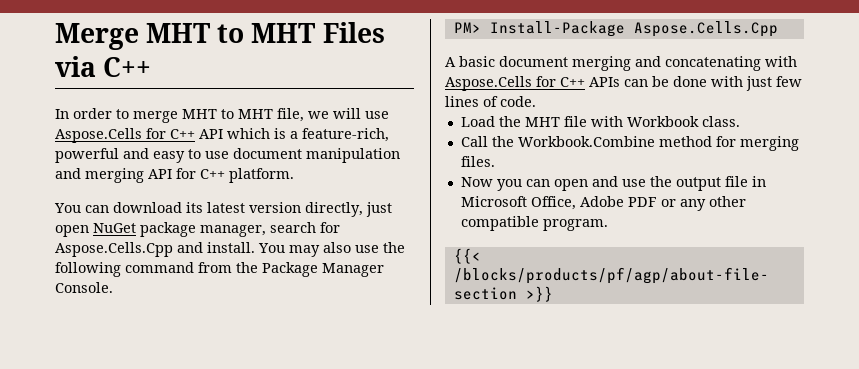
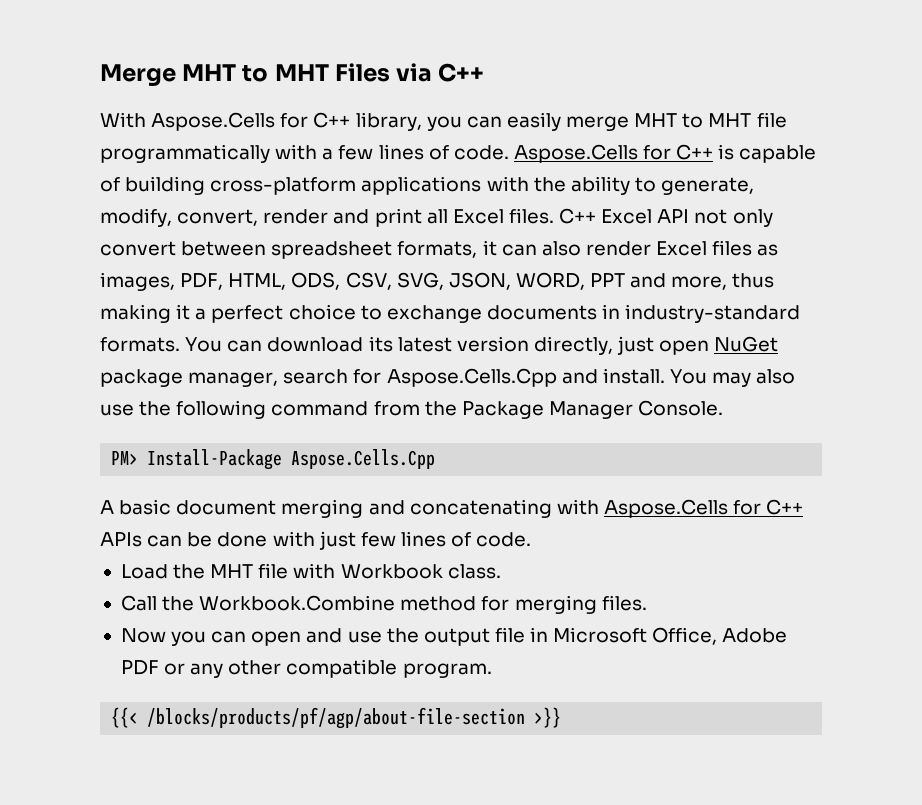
[55,108,389,123] [55,128,389,143] [55,148,400,163] [55,168,294,183] In order to merge MHT to MHT file, we will use Aspose.Cells for C++ API which is a feature-rich, powerful and easy to use document manipulation and merging API for C++ platform. // -> [100,112,787,131] [100,144,817,163] [100,176,755,195] [100,208,773,227] [100,240,779,259] [100,272,775,291] [100,304,801,323] [100,337,180,352] With Aspose.Cells for C++ library, you can easily merge MHT to MHT file programmatically with a few lines of code. Aspose.Cells for C++ is capable of building cross-platform applications with the ability to generate, modify, convert, render and print all Excel files. C++ Excel API not only convert between spreadsheet formats, it can also render Excel files as images, PDF, HTML, ODS, CSV, SVG, JSON, WORD, PPT and more, thus making it a perfect choice to exchange documents in industry-standard formats.

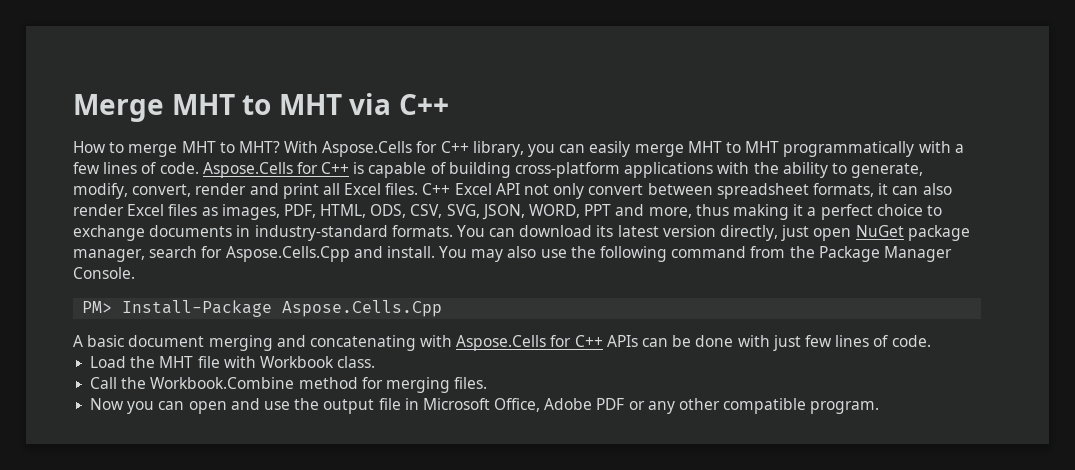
[334,63,390,82] Files -> (342, 104) none
(485, 72) none -> [73,141,280,157] How to merge MHT to MHT?
[756,112,787,128] file -> (780, 147) none
[111,707,562,729] // {{< /blocks/products/pf/agp/about-file-section >}} -> (880, 407) none

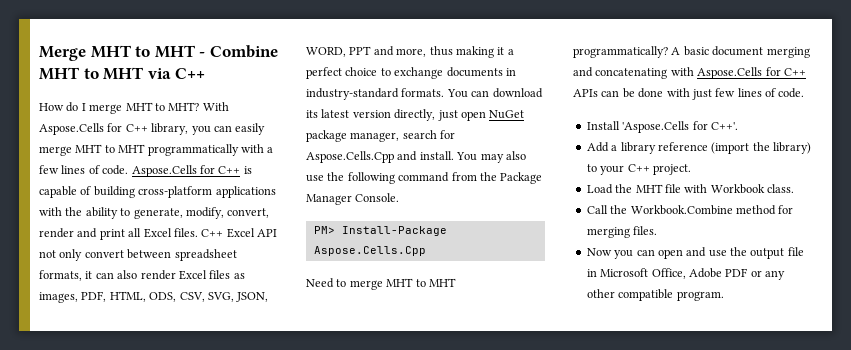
(342, 104) none -> [199,45,278,58] [39,67,144,80] - Combine MHT to MHT
[109,142,125,153] to -> [66,102,86,112] do I
(443, 308) none -> [306,278,456,290] [573,46,668,58] Need to merge MHT to MHT programmatically?
(931, 341) none -> [586,121,738,133] [586,142,811,154] [586,164,691,175] // Install 'Aspose.Cells for C++'. // Add a library reference (import the library) to your C++ project.

